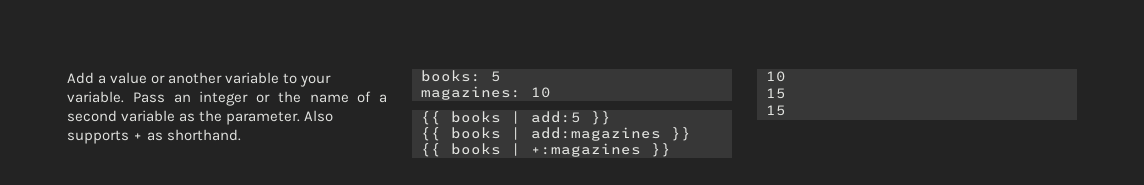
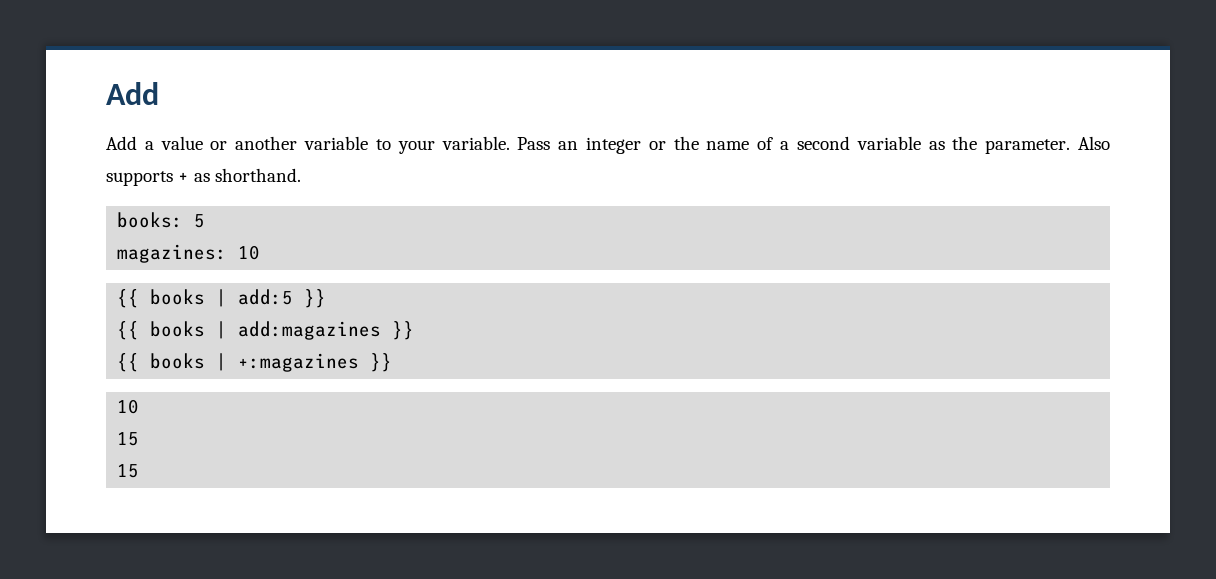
[67,72,94,84] Add -> [106,82,159,105] [106,136,137,150] Add // Add

